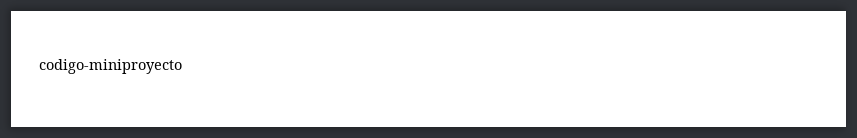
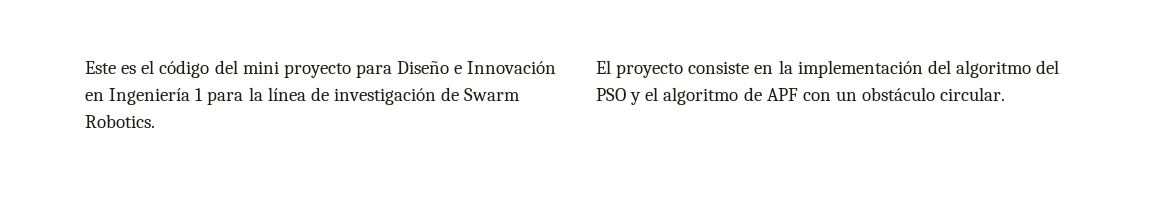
[39,59,182,74] codigo-miniproyecto -> [85,60,557,78] [85,87,521,105] [85,114,155,128] [596,60,1060,78] [596,87,1006,105] Este es el código del mini proyecto para Diseño e Innovación en Ingeniería 1 para la línea de investigación de Swarm Robotics. // El proyecto consiste en la implementación del algoritmo del PSO y el algoritmo de APF con un obstáculo circular.

